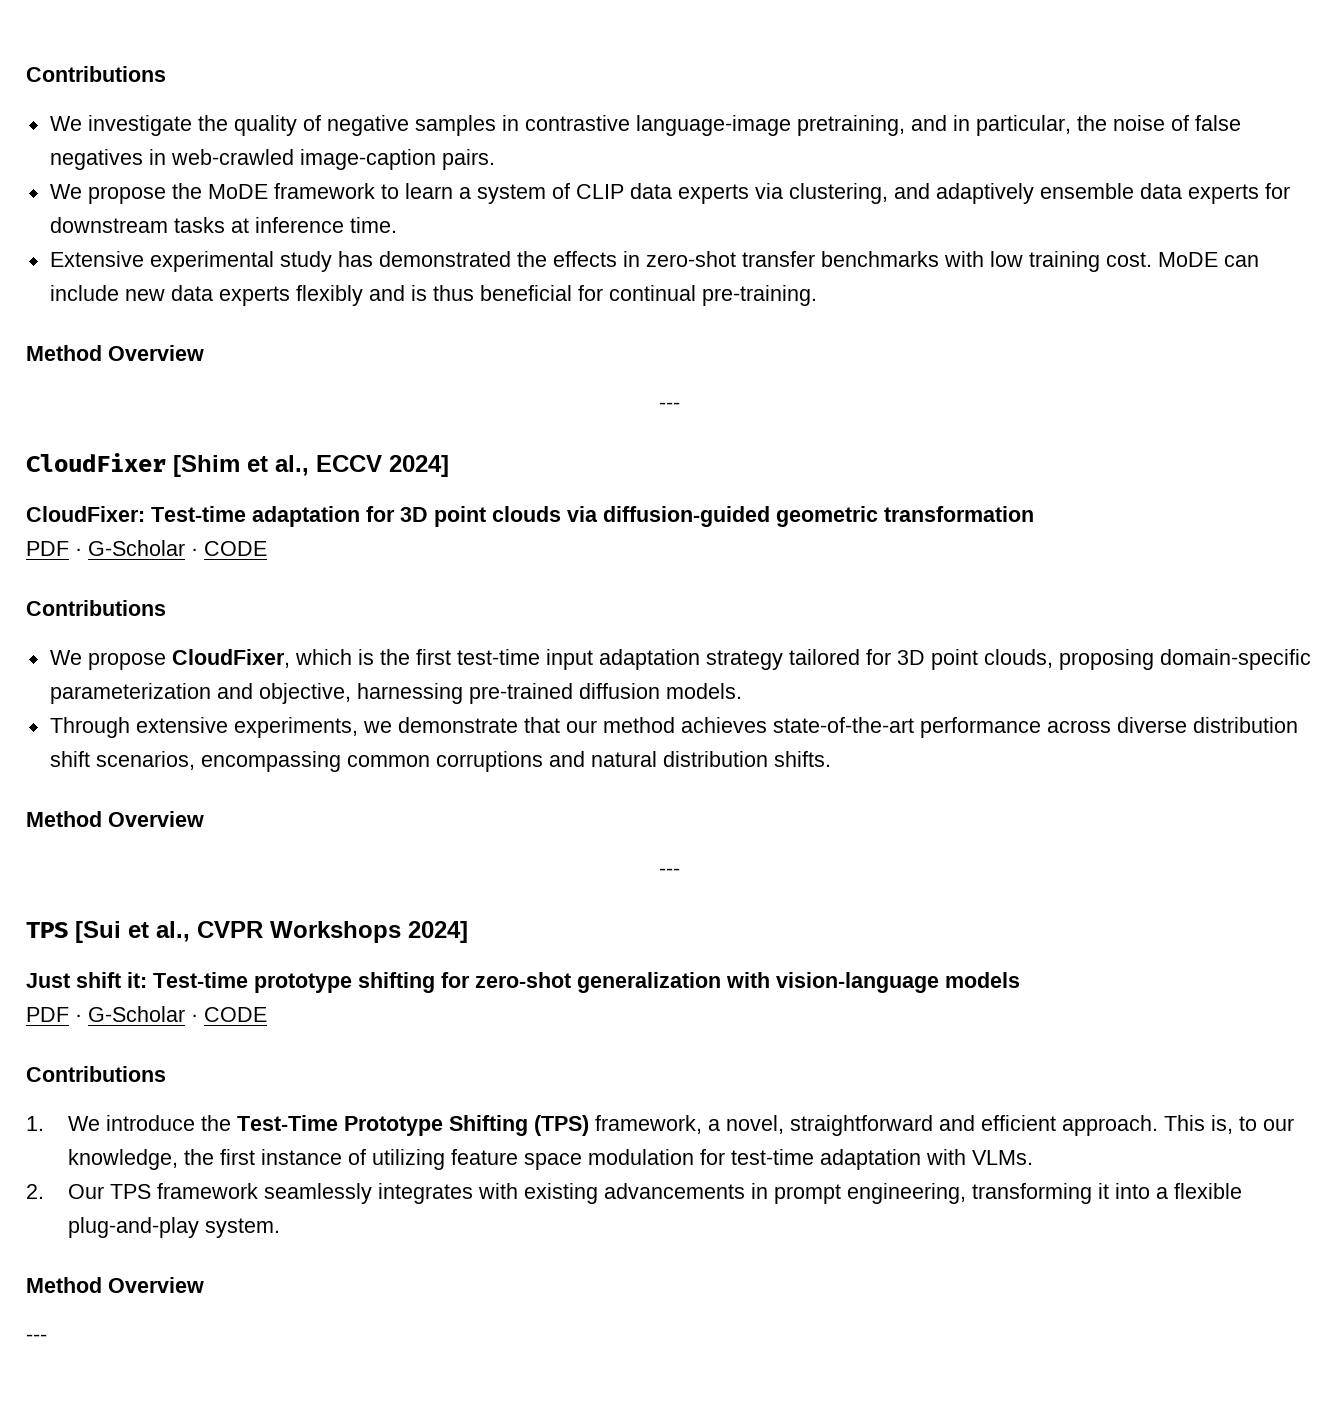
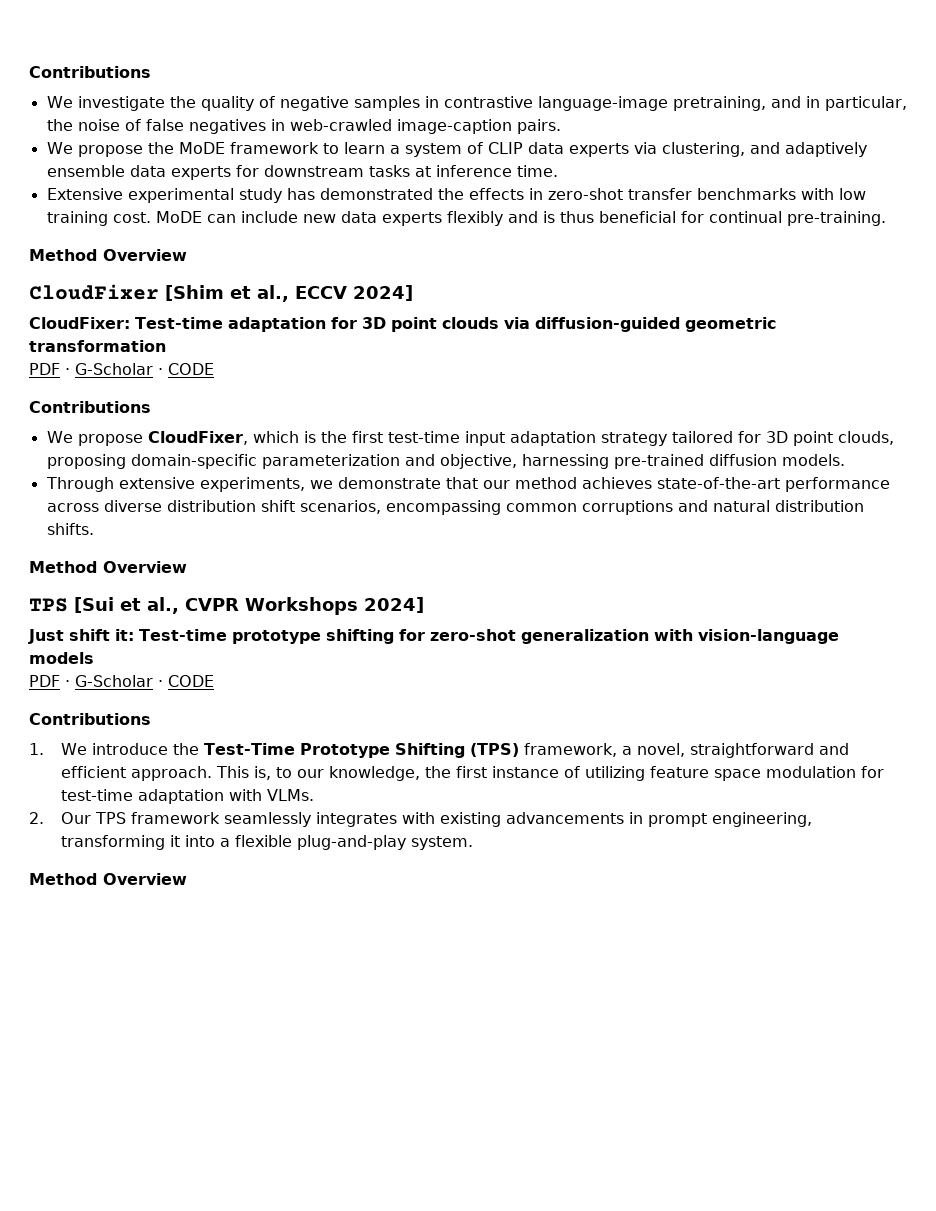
[658,402,680,410] // --- -> (187, 255) none
[658,868,680,876] // --- -> (187, 567) none
[26,1334,47,1342] // --- -> (187, 879) none

